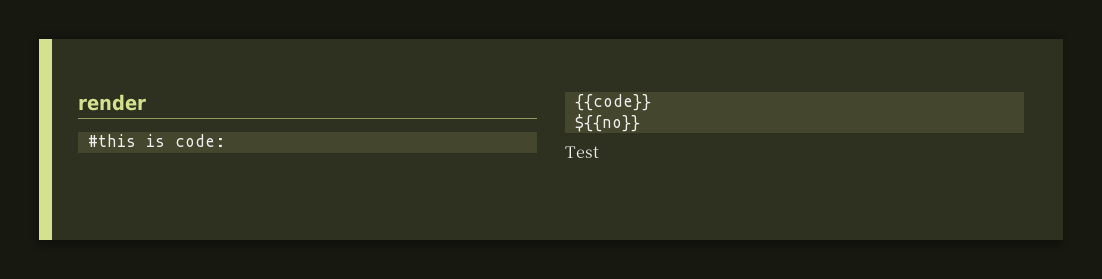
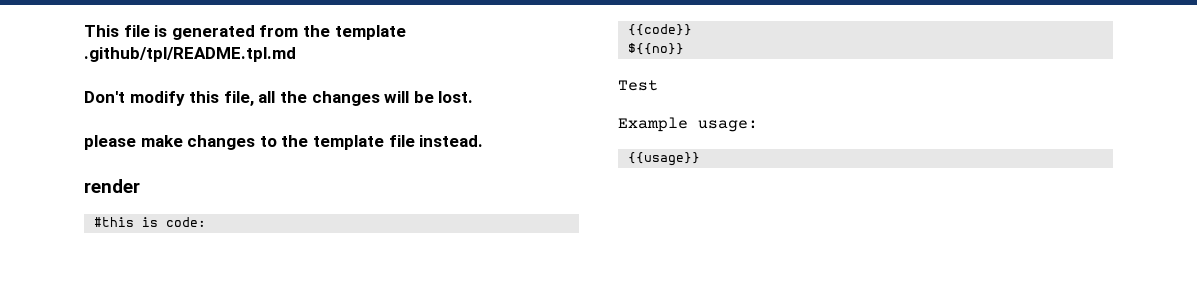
(78, 102) none -> [84,25,406,40] [84,47,296,62] [84,91,474,106] [84,135,484,150] This file is generated from the template .github/tpl/README.tpl.md // Don't modify this file, all the changes will be lost. // please make changes to the template file instead. //
(599, 152) none -> [618,117,758,132] [627,152,700,166] // Example usage: // {{usage}}

